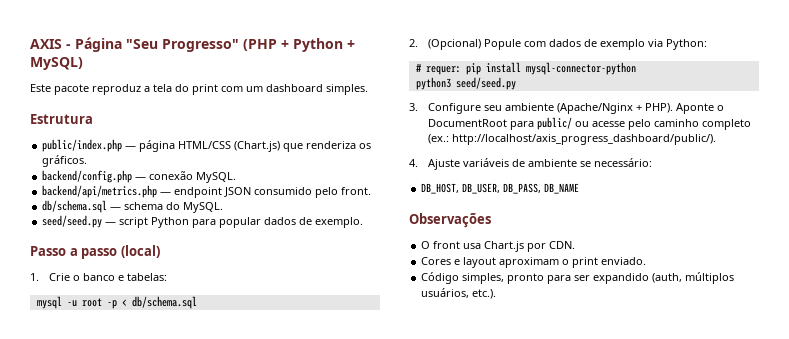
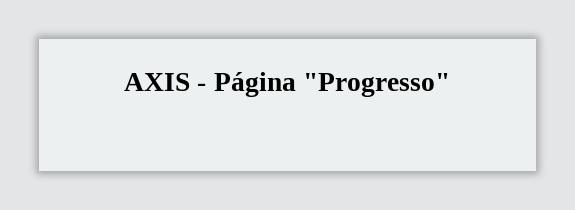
[126,38,355,52] [30,57,83,70] [30,84,368,95] [30,114,93,124] [42,139,372,152] [42,155,88,167] [42,170,237,183] [42,185,372,198] [42,200,224,213] [42,215,364,228] [30,245,160,259] [30,273,168,281] [36,296,197,309] [409,39,708,50] [415,62,636,75] [415,77,516,90] [409,103,725,114] [428,117,752,130] [428,134,717,145] [409,158,653,170] [421,183,580,194] [409,213,491,228] [421,241,576,252] [421,257,647,268] [421,272,735,284] [421,288,497,299] "Seu Progresso" (PHP + Python + MySQL) // Este pacote reproduz a tela do print com um dashboard simples. // Estrutura // public/index.php — página HTML/CSS (Chart.js) que renderiza os gráficos. // backend/config.php — conexão MySQL. // backend/api/metrics.php — endpoint JSON consumido pelo front. // db/schema.sql — schema do MySQL. // seed/seed.py — script Python para popular dados de exemplo. // Passo a passo (local) // 1. Crie o banco e tabelas: // mysql -u root -p < db/schema.sql // 2. (Opcional) Popule com dados de exemplo via Python: // # requer: pip install mysql-connector-python // python3 seed/seed.py // 3. Configure seu ambiente (Apache/Nginx + PHP). Aponte o DocumentRoot para public/ ou acesse pelo caminho completo (ex.: http://localhost/axis_progress_dashboard/public/). // 4. Ajuste variáveis de ambiente se necessário: // DB_HOST, DB_USER, DB_PASS, DB_NAME // Observações // O front usa Chart.js por CDN. // Cores e layout aproximam o print enviado. // Código simples, pronto para ser expandido (auth, múltiplos usuários, etc.). -> [303,73,451,97] "Progresso"

